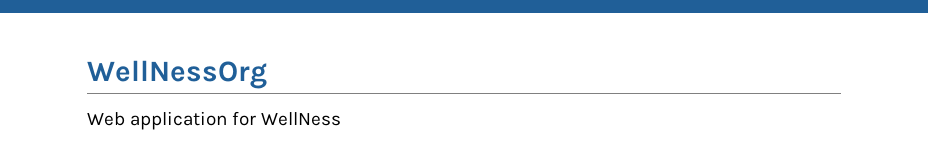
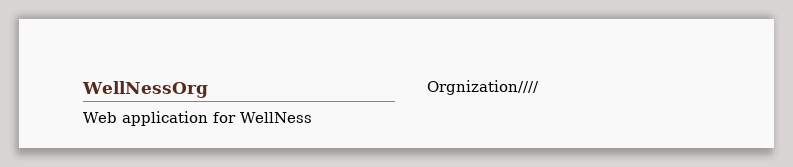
(342, 119) none -> [427,80,539,95] Orgnization////

